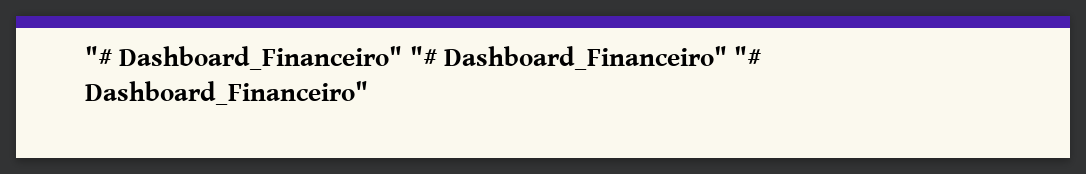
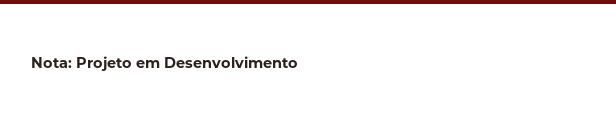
[85,46,762,70] [85,81,368,105] "# Dashboard_Financeiro" "# Dashboard_Financeiro" "# Dashboard_Financeiro" -> [31,56,298,71] Nota: Projeto em Desenvolvimento

